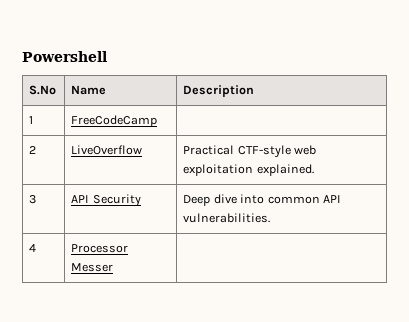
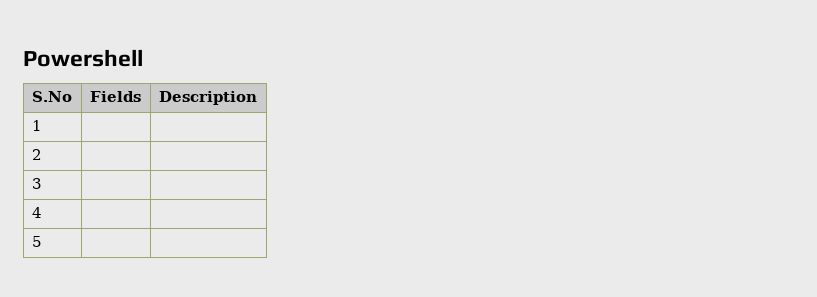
[71,85,107,95] Name -> [89,91,141,102] Fields
[71,115,158,127] FreeCodeCamp -> (42, 125) none
[71,145,143,155] [183,145,317,158] [183,164,314,176] [29,195,37,204] [71,194,141,207] [183,194,341,206] [183,213,271,223] LiveOverflow | Practical CTF-style web exploitation explained. // 3 | API Security | Deep dive into common API vulnerabilities. -> [31,178,42,189] | // 3 | |
[71,244,129,253] [71,263,114,272] Processor Messer -> [31,236,42,247] | // 5 |

